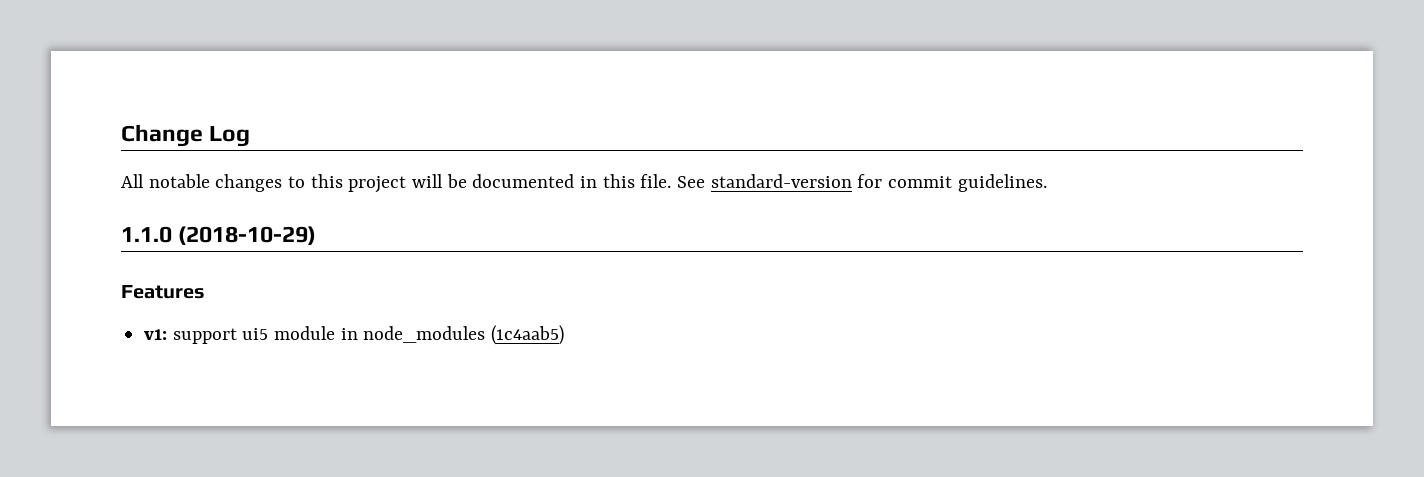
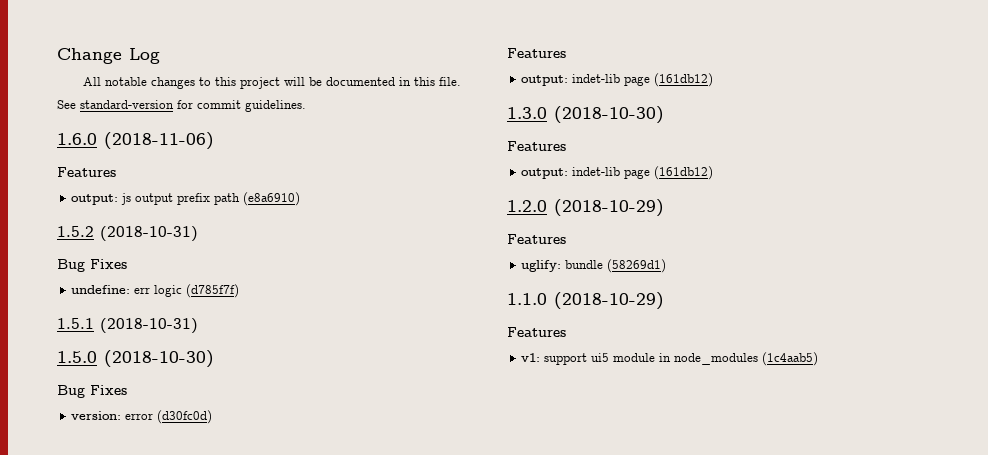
(1047, 183) none -> [57,132,214,150] [57,167,116,177] [71,192,301,206] [57,226,198,242] [57,259,127,272] [71,284,240,298] [57,318,198,334] [57,350,214,368] [57,385,127,398] [71,410,213,424] [507,48,566,58] [521,73,714,87] [507,106,664,124] [507,141,566,151] [521,166,714,180] [507,199,664,217] [507,234,566,244] [521,259,667,273] // 1.6.0 (2018-11-06) // Features // output: js output prefix path (e8a6910) // 1.5.2 (2018-10-31) // Bug Fixes // undefine: err logic (d785f7f) // 1.5.1 (2018-10-31) // 1.5.0 (2018-10-30) // Bug Fixes // version: error (d30fc0d) // Features // output: indet-lib page (161db12) // 1.3.0 (2018-10-30) // Features // output: indet-lib page (161db12) // 1.2.0 (2018-10-29) // Features // uglify: bundle (58269d1)

